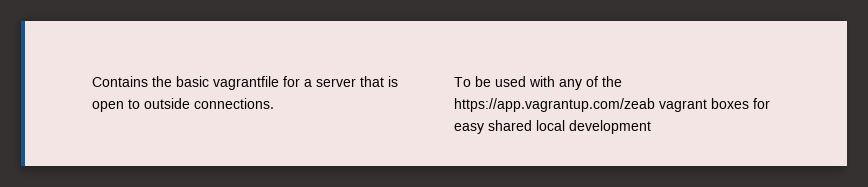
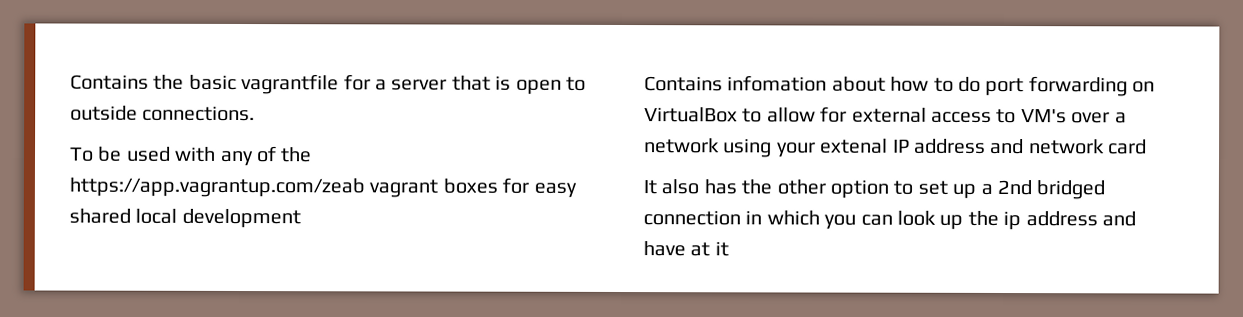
(651, 127) none -> [644,75,1156,97] [644,106,1127,124] [644,138,1148,158] [643,179,1106,200] [643,210,1136,231] [643,241,729,257] // Contains infomation about how to do port forwarding on VirtualBox to allow for external access to VM's over a network using your extenal IP address and network card // It also has the other option to set up a 2nd bridged connection in which you can look up the ip address and have at it

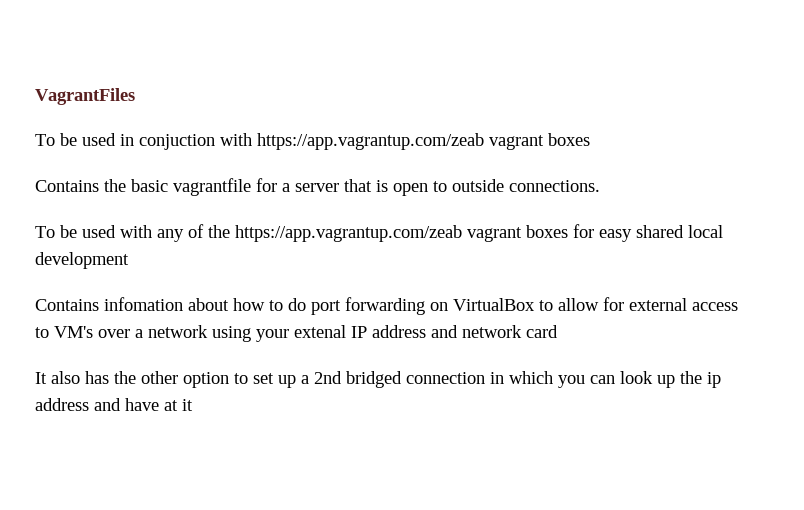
(70, 82) none -> [35,88,135,105] [35,133,590,150] VagrantFiles // To be used in conjuction with https://app.vagrantup.com/zeab vagrant boxes //

